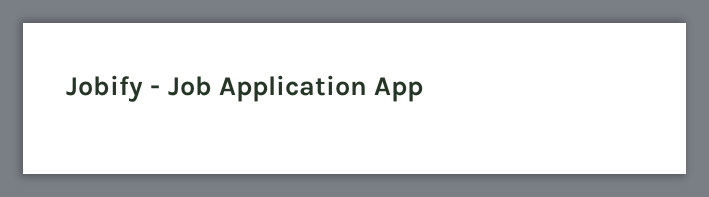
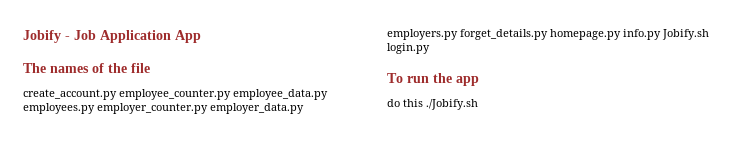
(424, 89) none -> [23,63,150,73] [23,89,328,100] [23,103,304,114] [387,29,709,40] [387,43,430,54] [387,73,479,86] [387,99,478,110] // The names of the file // create_account.py employee_counter.py employee_data.py employees.py employer_counter.py employer_data.py employers.py forget_details.py homepage.py info.py Jobify.sh login.py // To run the app // do this ./Jobify.sh

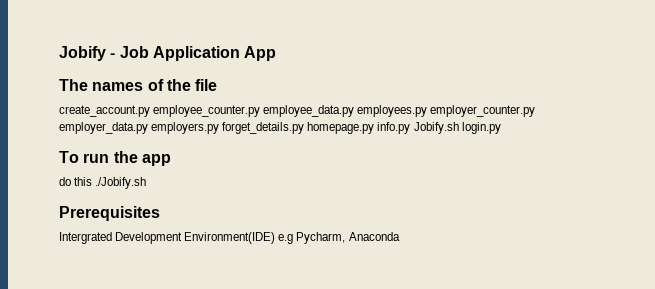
(478, 104) none -> [59,206,160,221] [59,232,400,244] // Prerequisites // Intergrated Development Environment(IDE) e.g Pycharm, Anaconda

